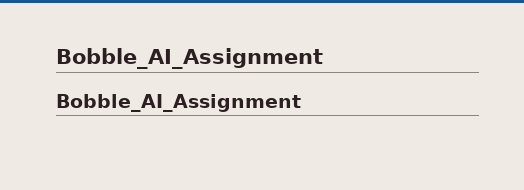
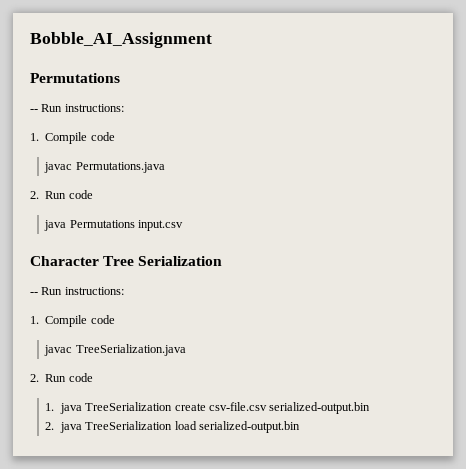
[56,94,301,112] Bobble_AI_Assignment -> [30,73,120,83] [30,104,124,112] [30,132,115,144] [44,162,165,173] [30,190,93,199] [44,220,184,231] [30,256,223,266] [30,287,124,295] [30,315,115,327] [44,344,186,356] [30,373,93,382] [45,402,371,414] [45,421,301,433] Permutations // -- Run instructions: // 1. Compile code // javac Permutations.java // 2. Run code // java Permutations input.csv // Character Tree Serialization // -- Run instructions: // 1. Compile code // javac TreeSerialization.java // 2. Run code // 1. java TreeSerialization create csv-file.csv serialized-output.bin // 2. java TreeSerialization load serialized-output.bin

